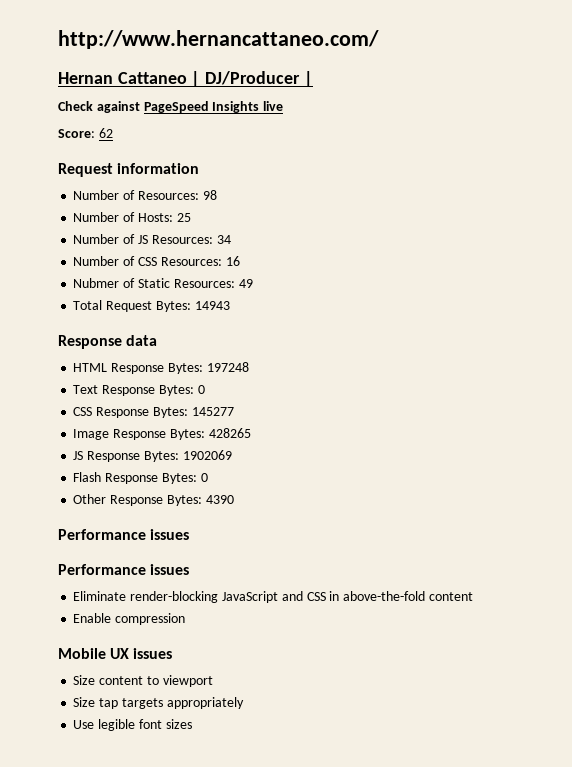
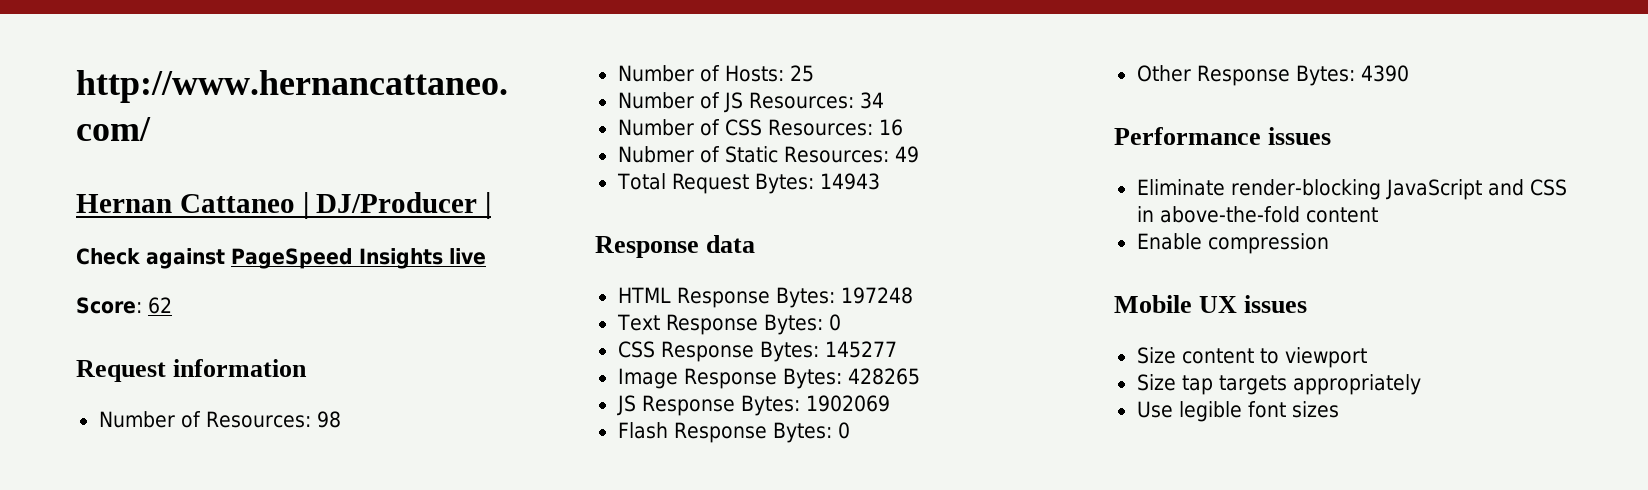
[58,564,190,575] // Performance issues -> (1332, 136) none

